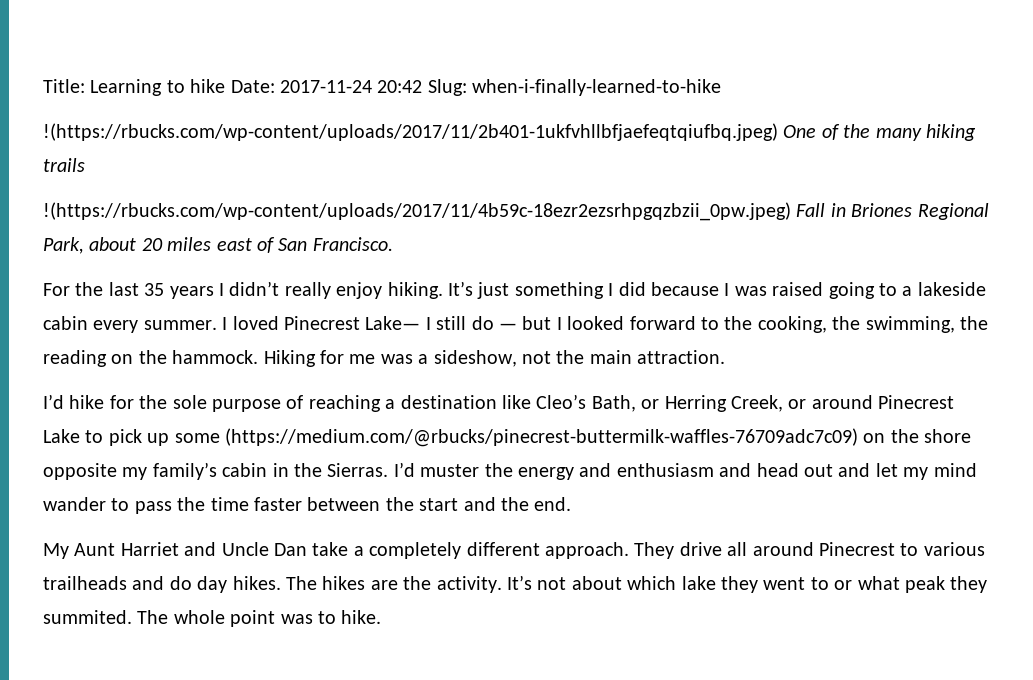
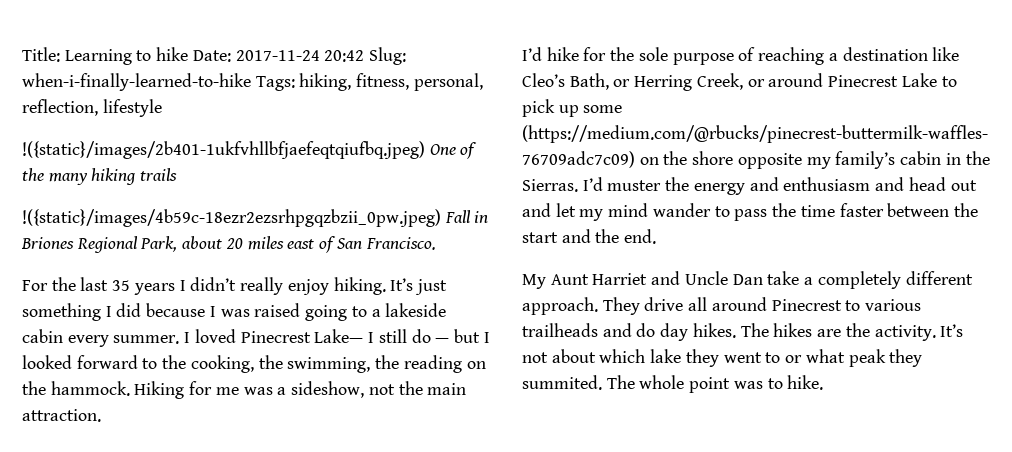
[43,123,778,141] // !(https://rbucks.com/wp-content/uploads/2017/11/2b401-1ukfvhllbfjaefeqtqiufbq.jpeg) -> [255,73,483,91] [22,99,162,117] [22,141,425,159] Tags: hiking, fitness, personal, reflection, lifestyle // !({static}/images/2b401-1ukfvhllbfjaefeqtqiufbq.jpeg)
[43,202,791,221] !(https://rbucks.com/wp-content/uploads/2017/11/4b59c-18ezr2ezsrhpgqzbzii_0pw.jpeg) -> [22,209,441,227] !({static}/images/4b59c-18ezr2ezsrhpgqzbzii_0pw.jpeg)

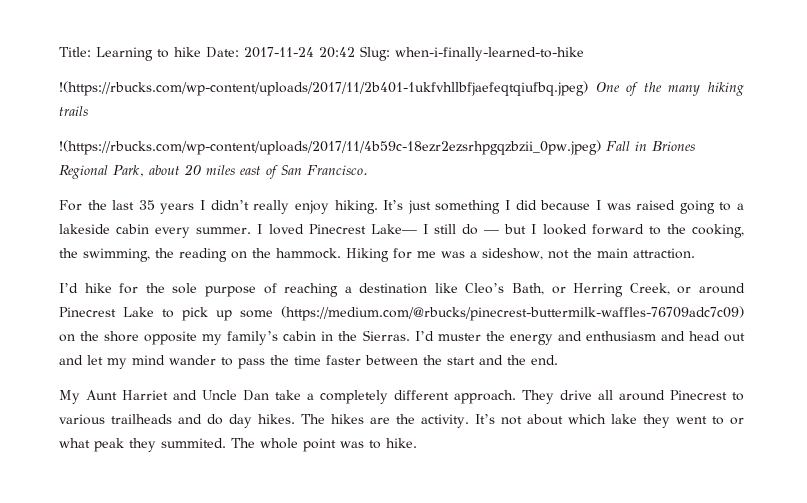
[255,73,483,91] [22,99,162,117] [22,141,425,159] Tags: hiking, fitness, personal, reflection, lifestyle // !({static}/images/2b401-1ukfvhllbfjaefeqtqiufbq.jpeg) -> [59,81,588,96] // !(https://rbucks.com/wp-content/uploads/2017/11/2b401-1ukfvhllbfjaefeqtqiufbq.jpeg)
[22,209,441,227] !({static}/images/4b59c-18ezr2ezsrhpgqzbzii_0pw.jpeg) -> [59,140,601,155] !(https://rbucks.com/wp-content/uploads/2017/11/4b59c-18ezr2ezsrhpgqzbzii_0pw.jpeg)

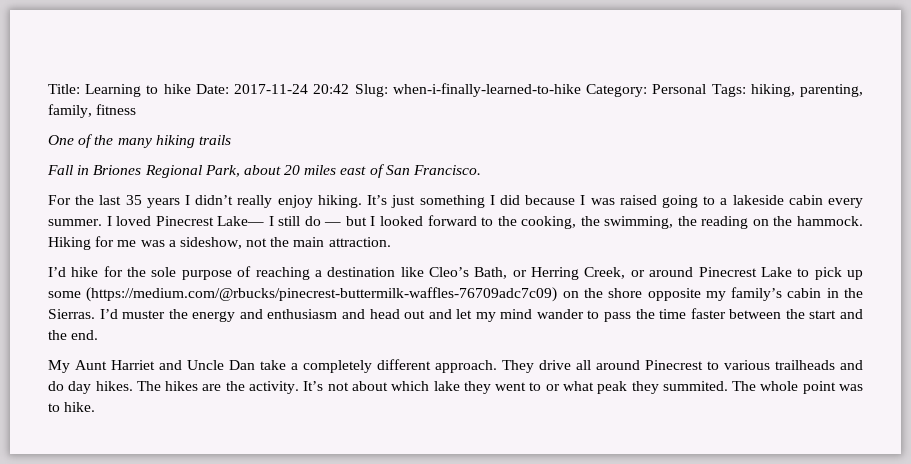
[59,81,588,96] // !(https://rbucks.com/wp-content/uploads/2017/11/2b401-1ukfvhllbfjaefeqtqiufbq.jpeg) -> [586,84,864,97] [48,104,137,118] Category: Personal Tags: hiking, parenting, family, fitness //
[59,140,601,155] !(https://rbucks.com/wp-content/uploads/2017/11/4b59c-18ezr2ezsrhpgqzbzii_0pw.jpeg) -> (231, 140) none

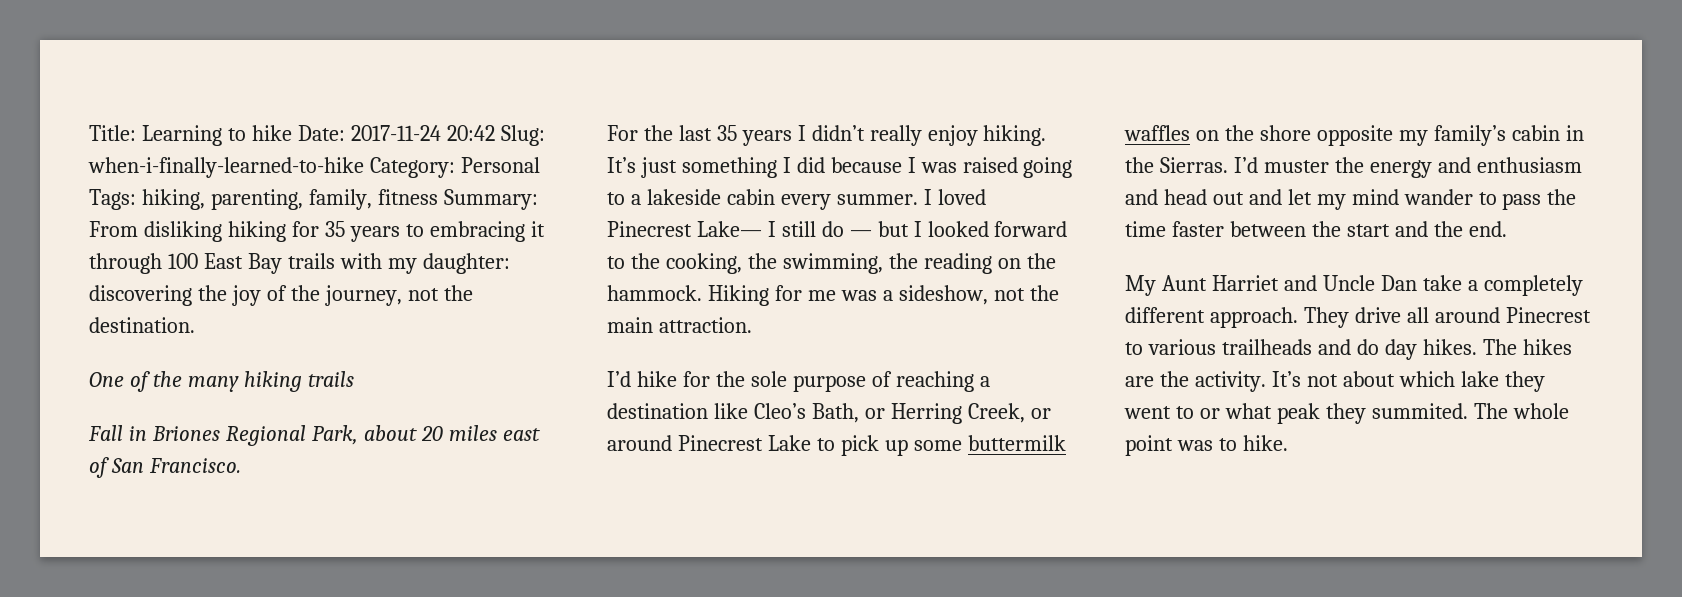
(137, 109) none -> [443,189,538,210] [89,221,545,242] [89,253,510,274] [89,285,473,306] [89,317,195,333] Summary: From disliking hiking for 35 years to embracing it through 100 East Bay trails with my daughter: discovering the joy of the journey, not the destination.
[86,287,558,302] (https://medium.com/@rbucks/pinecrest-buttermilk-waffles-76709adc7c09) -> [967,435,1066,451] [1124,125,1190,141] buttermilk waffles

